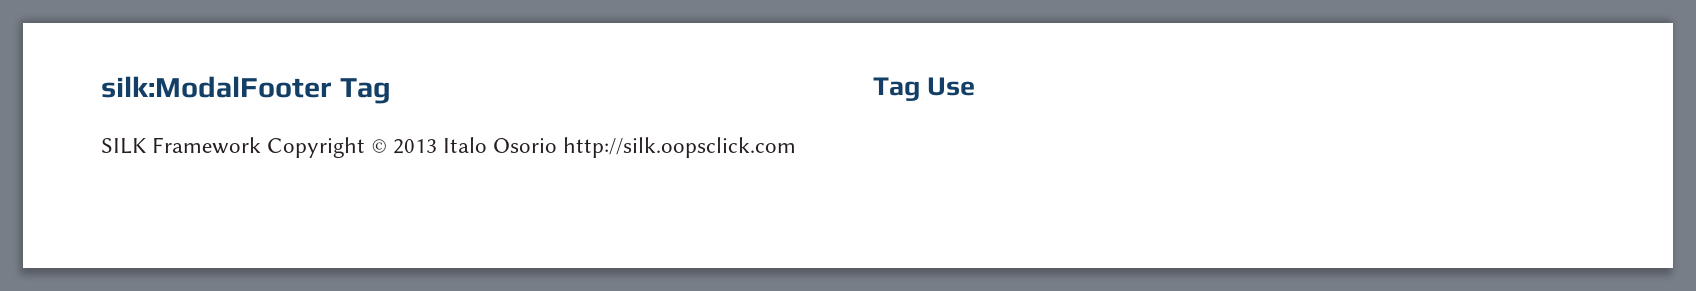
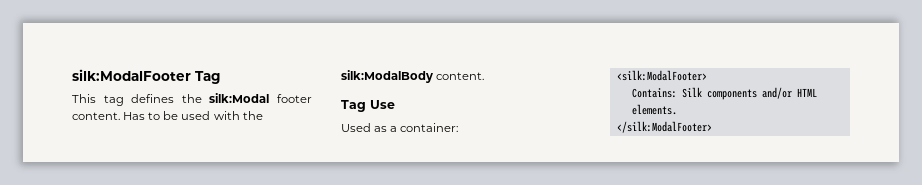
[101,137,797,158] [873,77,976,101] SILK Framework Copyright © 2013 Italo Osorio http://silk.oopsclick.com // Tag Use -> [72,93,312,106] [72,111,263,120] [341,70,485,83] [341,100,395,112] [341,123,459,132] [616,70,707,81] [631,87,817,100] [631,104,677,115] [616,121,712,133] This tag defines the silk:Modal footer content. Has to be used with the silk:ModalBody content. // Tag Use // Used as a container: // <silk:ModalFooter> // Contains: Silk components and/or HTML elements. // </silk:ModalFooter>

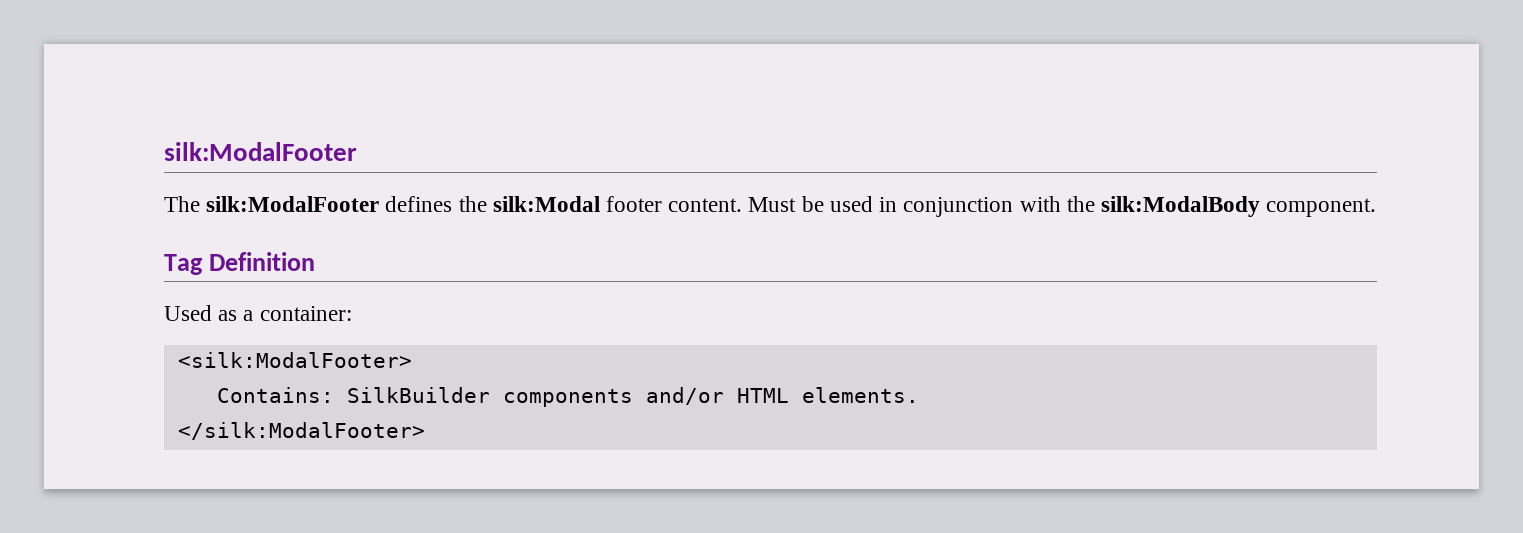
[72,69,220,84] [72,94,124,106] silk:ModalFooter Tag // This tag -> [164,142,357,161] [164,196,380,212] silk:ModalFooter // The silk:ModalFooter
[123,111,211,120] Has to be used -> [748,196,1014,217] Must be used in conjunction
[436,72,485,80] [341,100,395,112] content. // Tag Use -> [1266,198,1377,217] [164,252,315,275] component. // Tag Definition
[681,87,702,98] Silk -> [346,387,490,403] SilkBuilder

